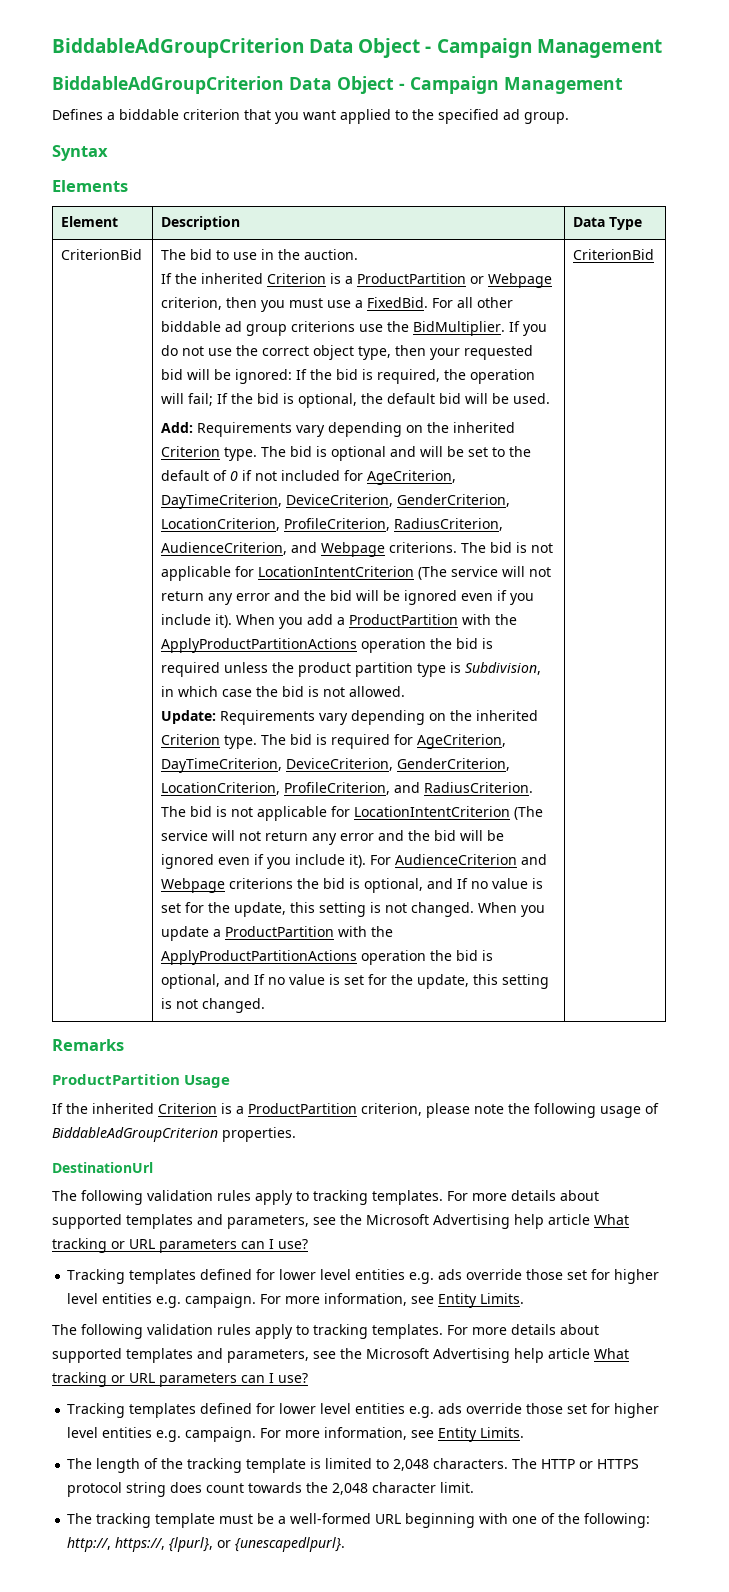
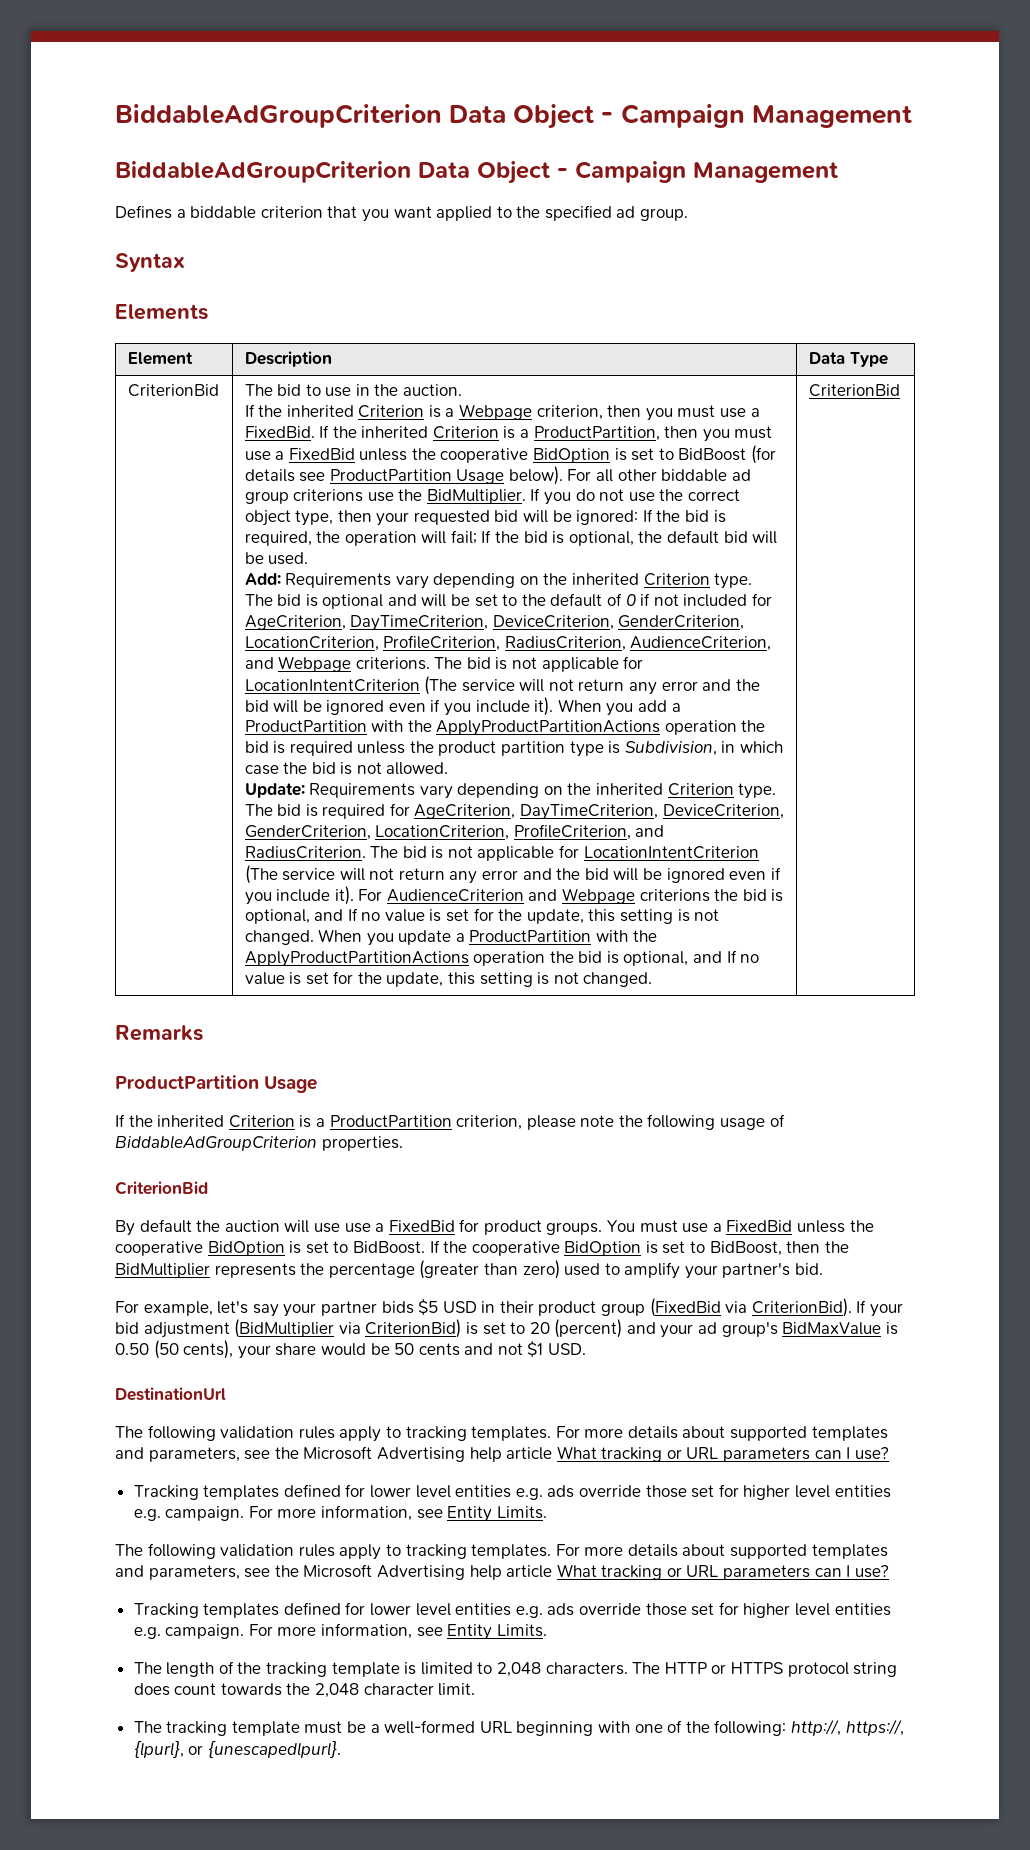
[357,273,485,284] ProductPartition or -> (455, 412) none
(429, 302) none -> [319,425,773,442] [244,445,777,464] [244,466,563,485] If the inherited Criterion is a ProductPartition, then you must use a FixedBid unless the cooperative BidOption is set to BidBoost (for details see ProductPartition Usage below).
(296, 1134) none -> [115,1181,208,1195] [115,1219,874,1236] [115,1240,849,1256] [115,1260,824,1279] [115,1298,904,1317] [115,1319,898,1338] [115,1340,587,1359] // CriterionBid // By default the auction will use use a FixedBid for product groups. You must use a FixedBid unless the cooperative BidOption is set to BidBoost. If the cooperative BidOption is set to BidBoost, then the BidMultiplier represents the percentage (greater than zero) used to amplify your partner's bid. // For example, let's say your partner bids $5 USD in their product group (FixedBid via CriterionBid). If your bid adjustment (BidMultiplier via CriterionBid) is set to 20 (percent) and your ad group's BidMaxValue is 0.50 (50 cents), your share would be 50 cents and not $1 USD.

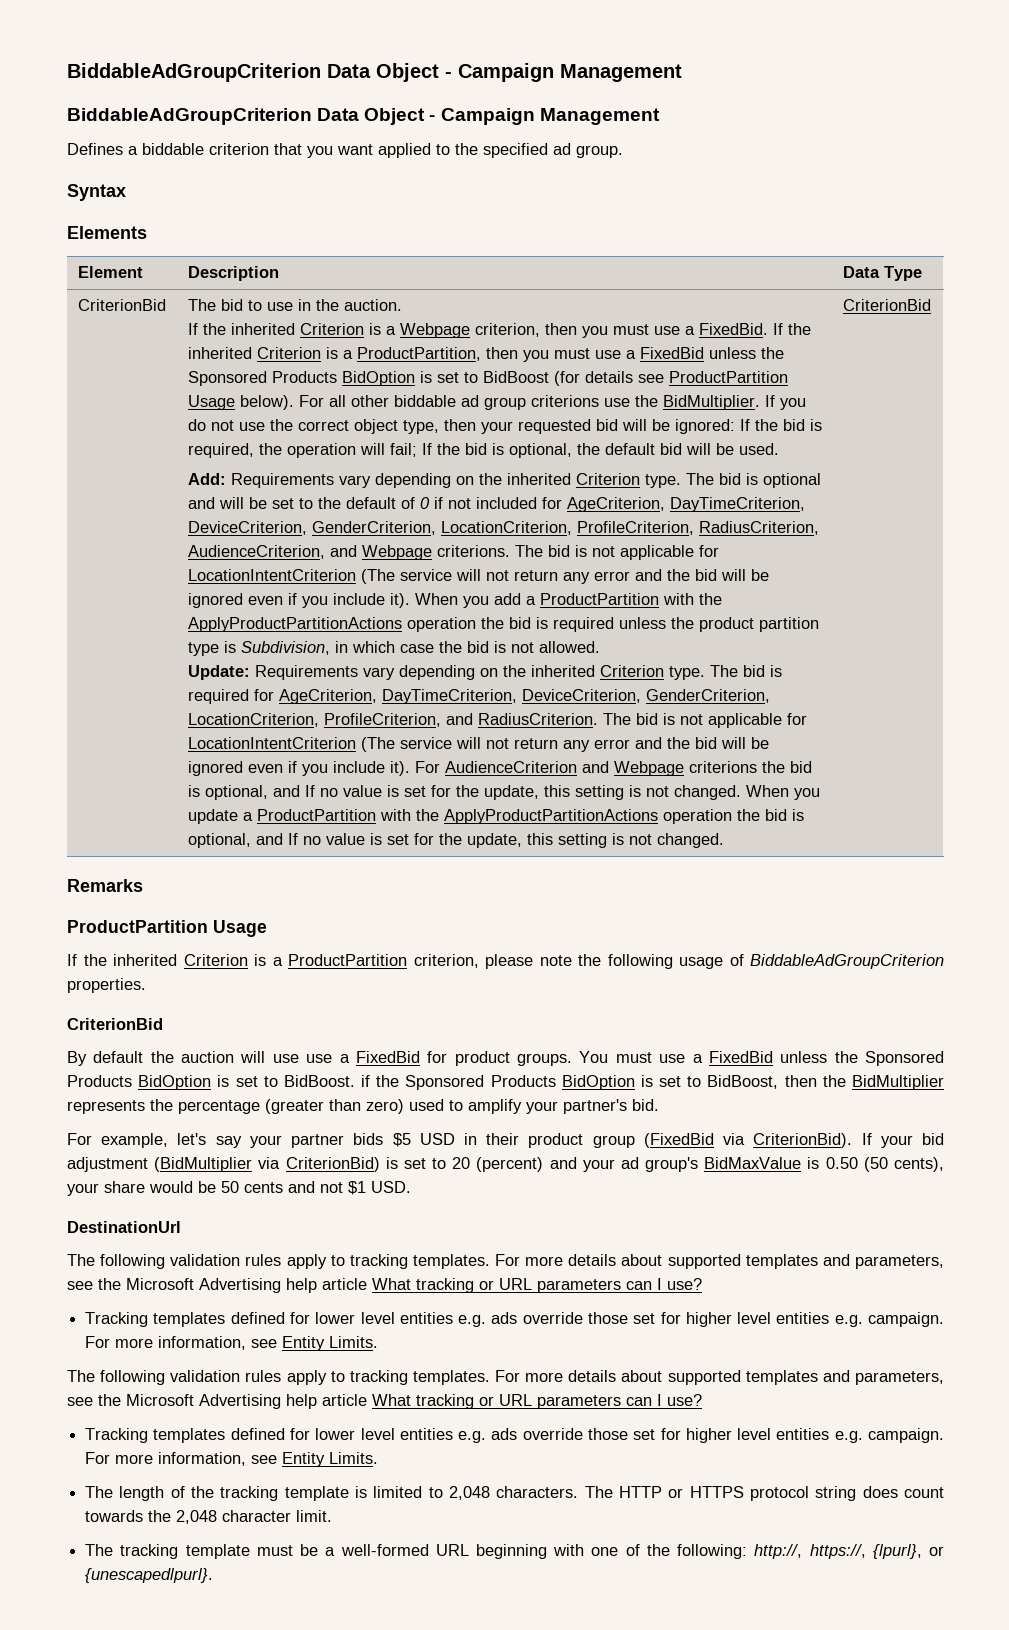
[440,448,529,463] cooperative -> [187,371,337,386] Sponsored Products
[115,1241,203,1256] cooperative -> [864,1051,944,1066] [67,1075,132,1087] Sponsored Products
[429,1240,560,1256] If the cooperative -> [361,1075,556,1090] if the Sponsored Products

